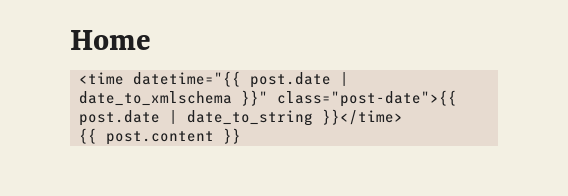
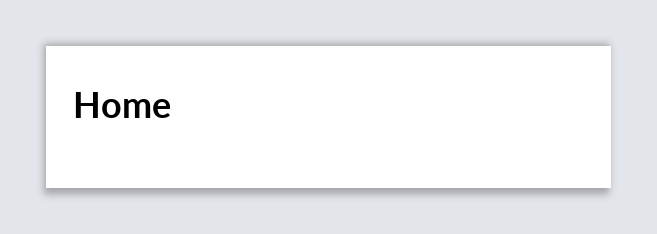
[79,71,349,88] [79,90,457,107] [79,109,403,126] [79,128,241,145] // <time datetime="{{ post.date | date_to_xmlschema }}" class="post-date">{{ post.date | date_to_string }}</time> // {{ post.content }} -> (171, 105) none

